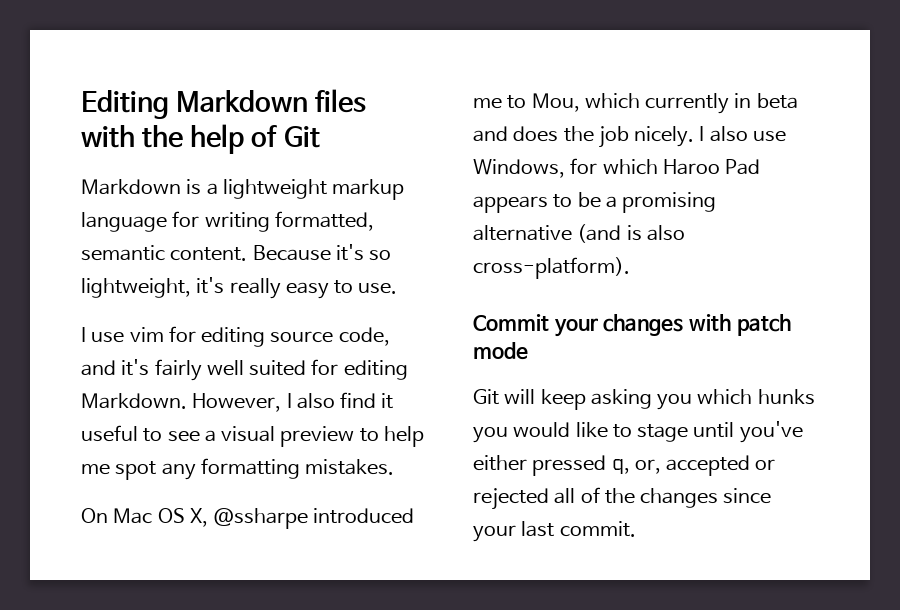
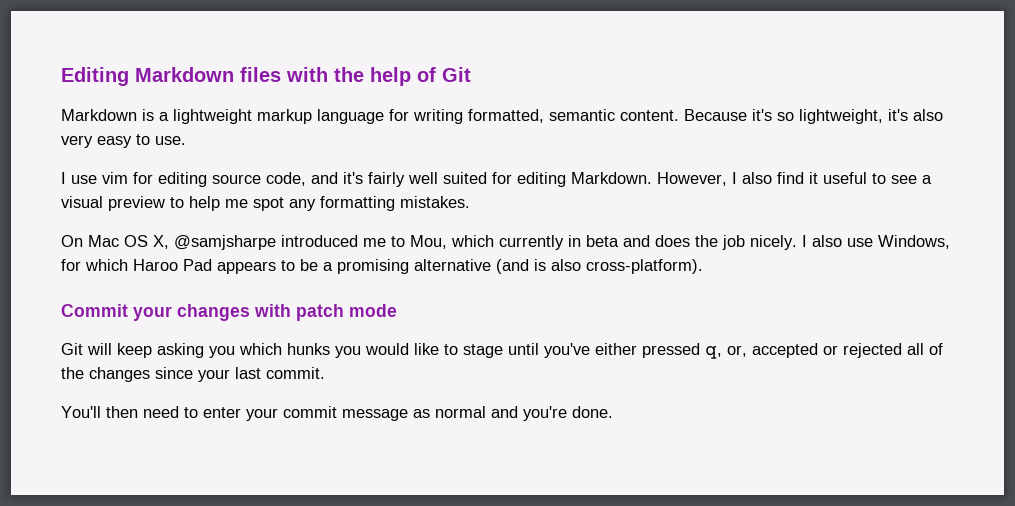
[229,278,281,299] really -> [913,109,943,121] [61,135,93,148] also very
[213,508,309,529] @ssharpe -> [174,235,276,250] @samjsharpe
(636, 529) none -> [61,406,613,421] // You'll then need to enter your commit message as normal and you're done.

